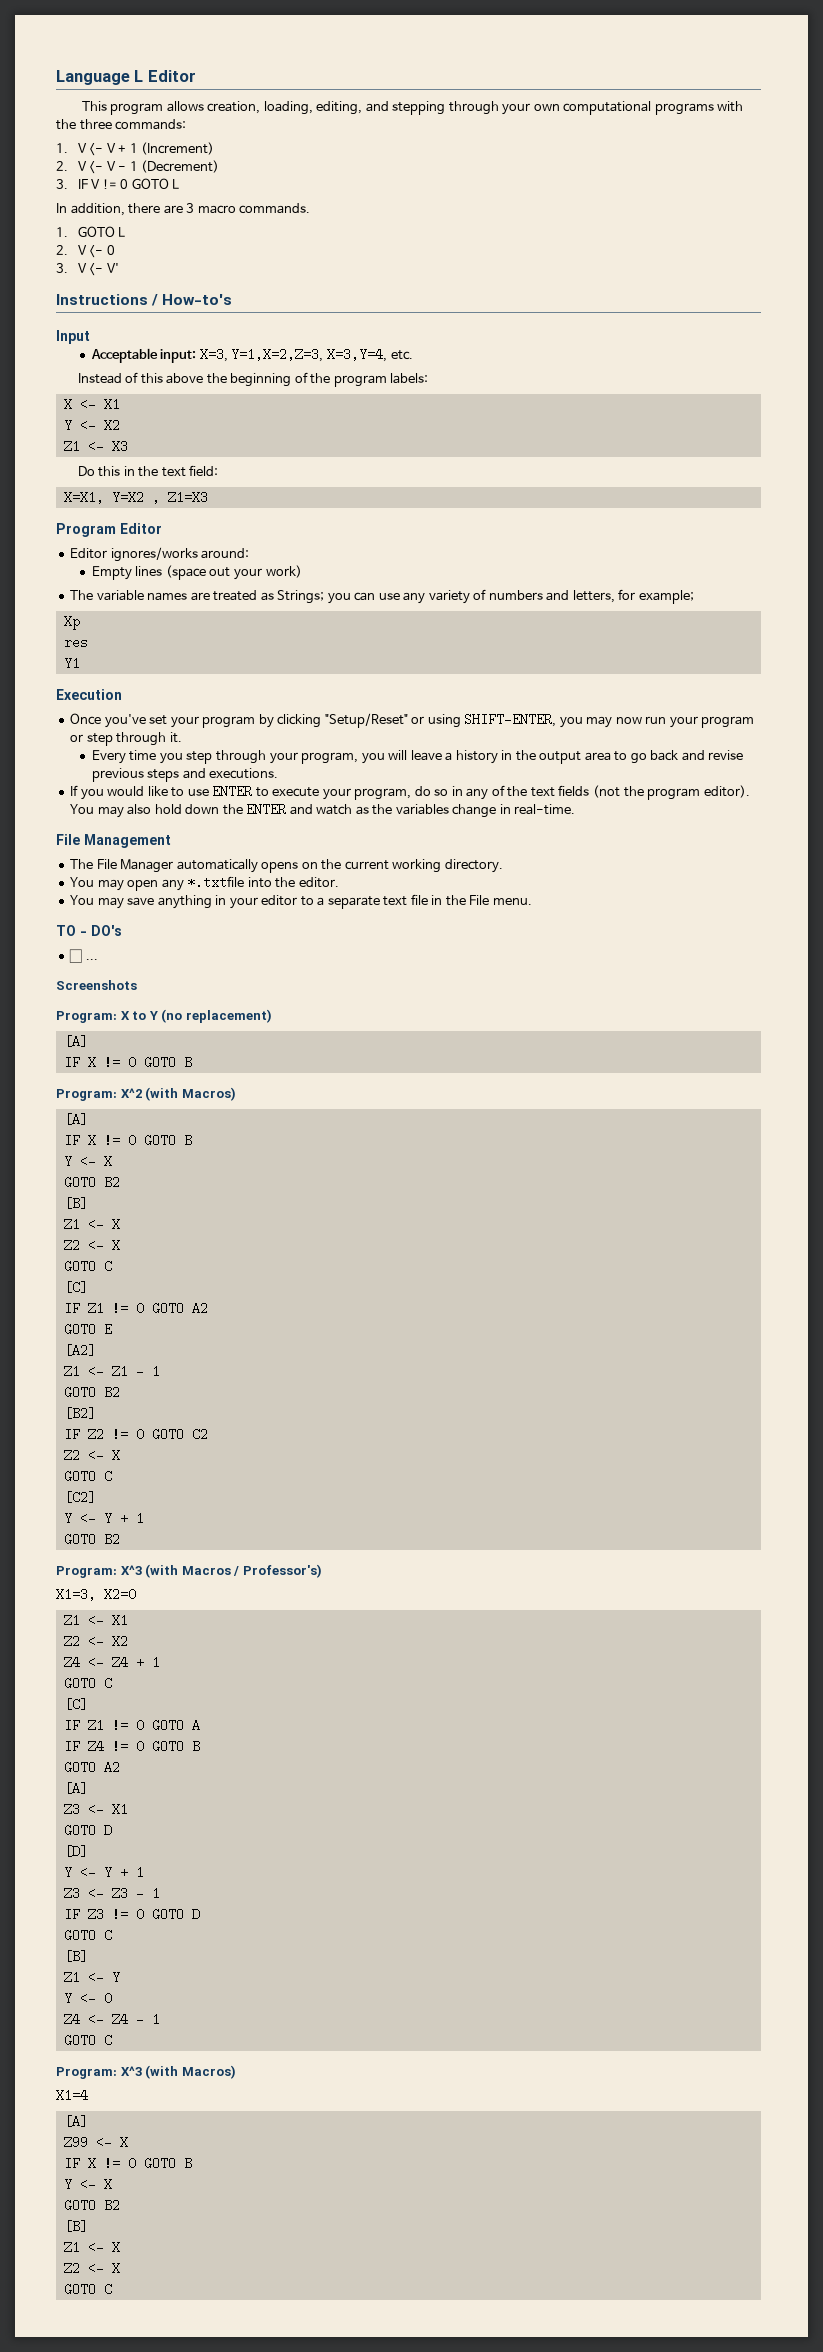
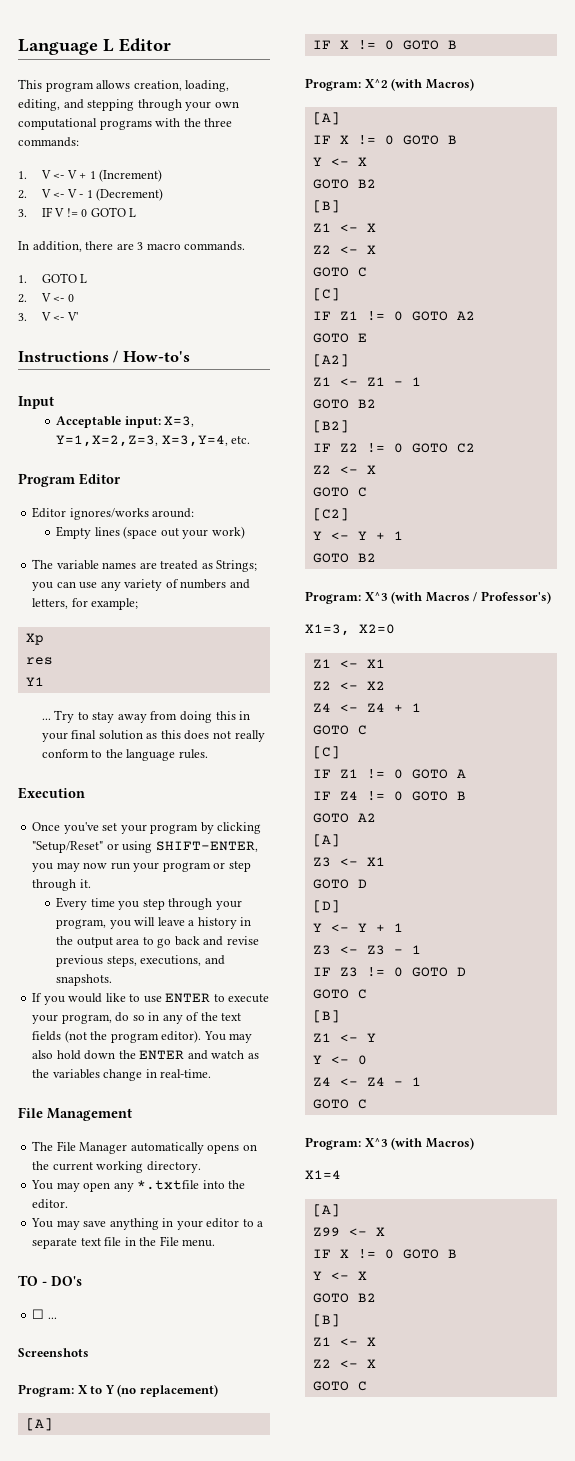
[77,372,429,387] [63,398,120,411] [63,419,120,432] [63,440,128,453] [77,465,219,477] [63,491,208,504] // Instead of this above the beginning of the program labels: // X <- X1 // Y <- X2 // Z1 <- X3 // Do this in the text field: // X=X1, Y=X2 , Z1=X3 -> (251, 440) none
(80, 663) none -> [41,710,251,723] [41,730,265,742] [41,749,208,761] // ... Try to stay away from doing this in your final solution as this does not really conform to the language rules.
[147,768,279,782] steps and executions. -> [106,955,225,967] [56,974,113,986] steps, executions, and snapshots.

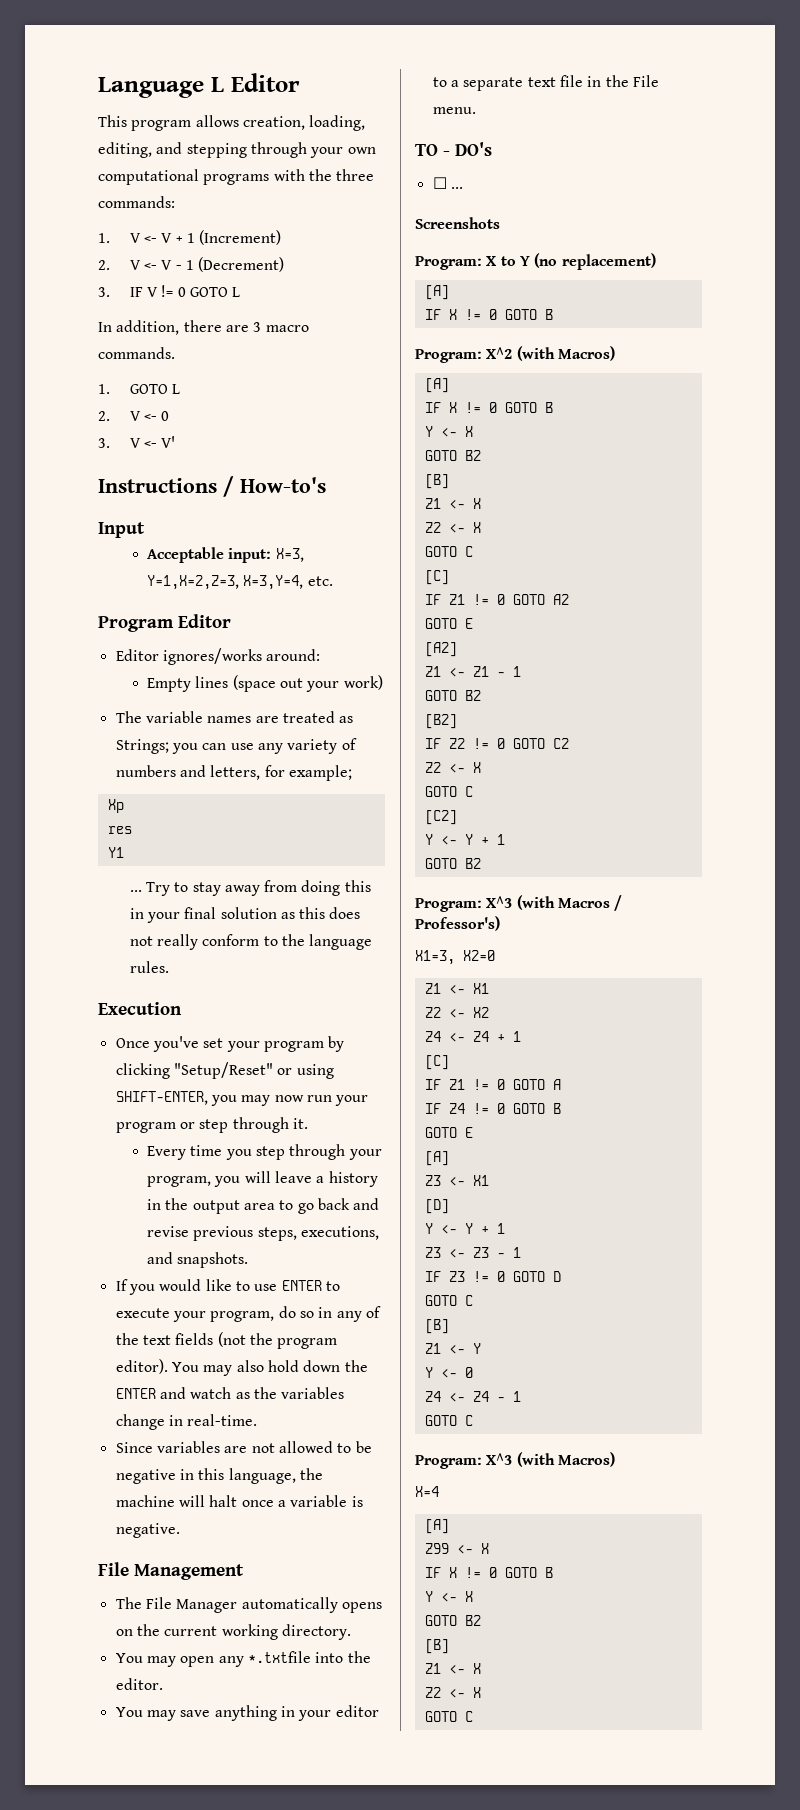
(212, 1073) none -> [115,1441,372,1453] [115,1468,323,1484] [115,1495,363,1507] [115,1523,180,1538] // Since variables are not allowed to be negative in this language, the machine will halt once a variable is negative.
[312,725,367,735] // GOTO C -> (521, 1036) none
[357,813,376,822] A2 -> [464,1127,473,1138] E
[312,879,367,889] // GOTO D -> (489, 1180) none
[305,1170,341,1179] X1=4 -> [415,1486,439,1497] X=4

